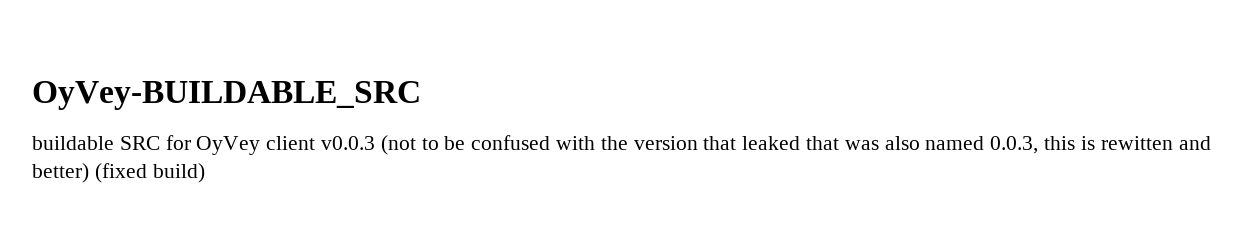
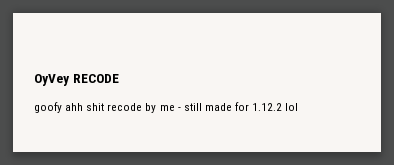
[32,81,421,110] [32,135,1211,155] [32,163,205,183] OyVey-BUILDABLE_SRC // buildable SRC for OyVey client v0.0.3 (not to be confused with the version that leaked that was also named 0.0.3, this is rewitten and better) (fixed build) -> [34,74,119,86] [34,102,299,113] OyVey RECODE // goofy ahh shit recode by me - still made for 1.12.2 lol

